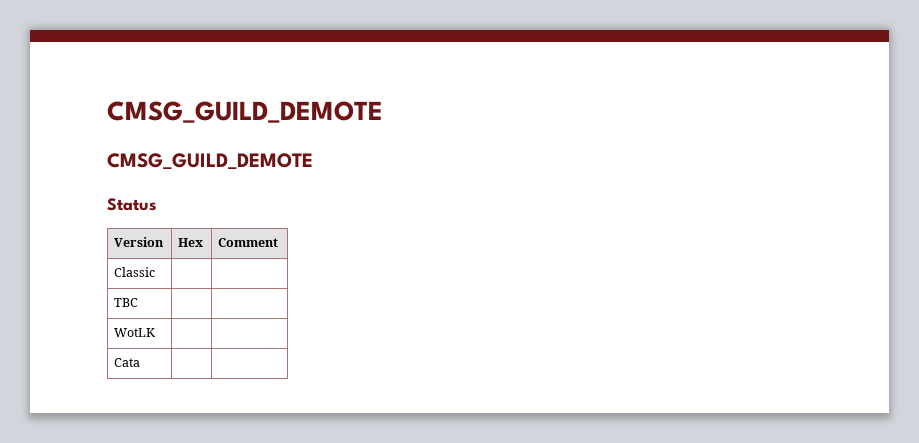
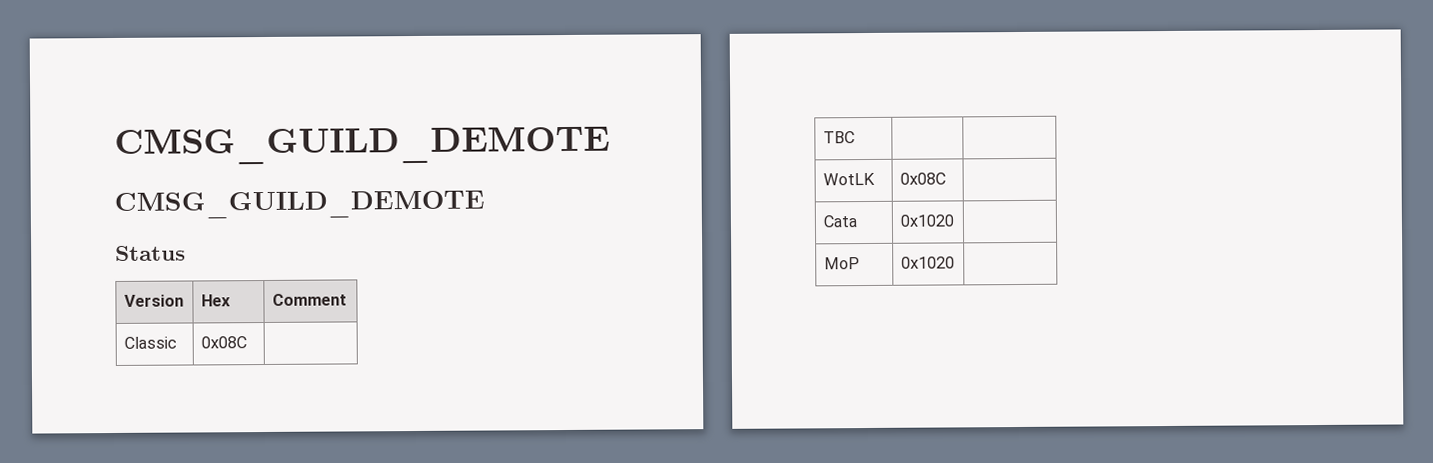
(156, 272) none -> [200,336,247,349] 0x08C
(156, 332) none -> [899,172,946,185] 0x08C
(141, 362) none -> [899,214,954,227] [823,257,860,270] [900,256,955,269] 0x1020 | // MoP | 0x1020

